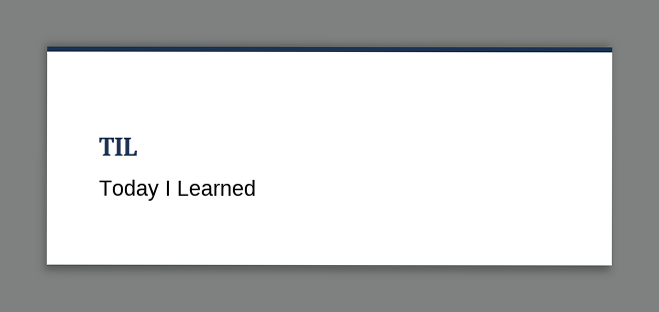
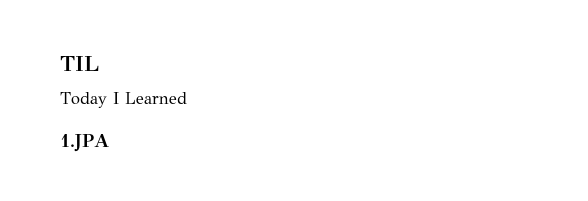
(256, 187) none -> [60,134,109,152] // 1.JPA

